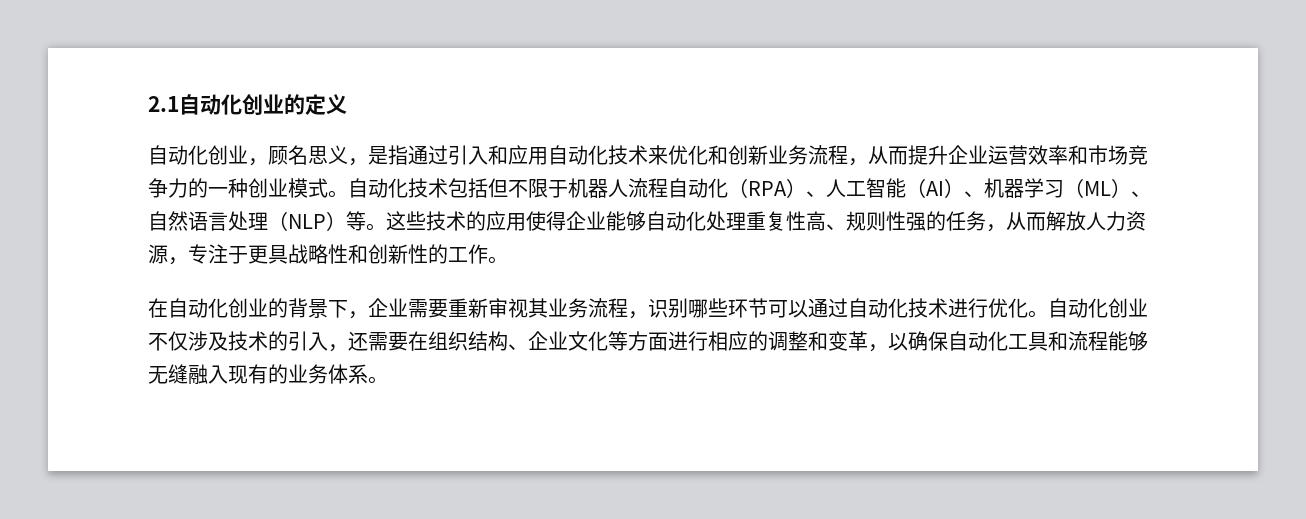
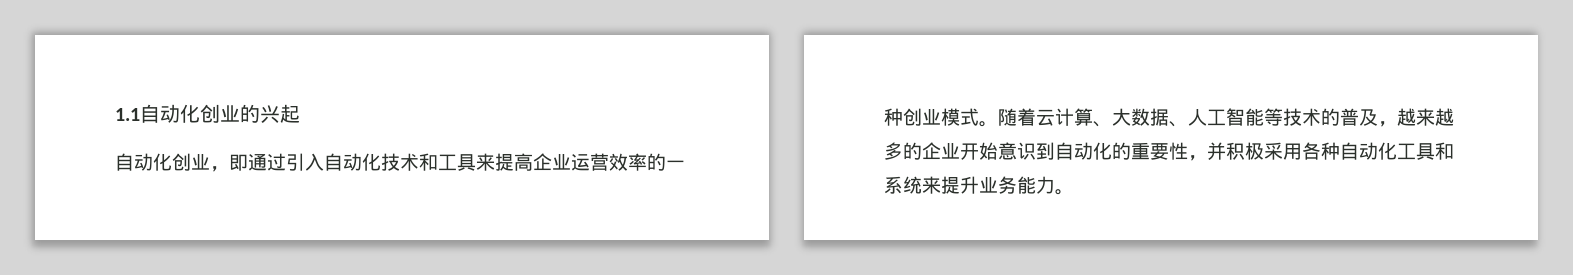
[148,94,347,115] 2.1自动化创业的定义 -> [115,104,300,123] 1.1自动化创业的兴起
[268,145,408,166] 顾名思义，是指 -> [229,154,248,171] 即
[488,145,1148,166] [148,178,1151,198] [148,211,1146,232] [148,244,508,265] [148,298,1148,319] [148,331,1148,352] [148,364,368,384] 和应用自动化技术来优化和创新业务流程，从而提升企业运营效率和市场竞争力的一种创业模式。自动化技术包括但不限于机器人流程自动化（RPA）、人工智能（AI）、机器学习（ML）、自然语言处理（NLP）等。这些技术的应用使得企业能够自动化处理重复性高、规则性强的任务，从而解放人力资源，专注于更具战略性和创新性的工作。 // 在自动化创业的背景下，企业需要重新审视其业务流程，识别哪些环节可以通过自动化技术进行优化。自动化创业不仅涉及技术的引入，还需要在组织结构、企业文化等方面进行相应的调整和变革，以确保自动化工具和流程能够无缝融入现有的业务体系 -> [324,153,685,171] [884,108,1454,127] [884,142,1454,161] [884,176,1055,194] 自动化技术和工具来提高企业运营效率的一种创业模式。随着云计算、大数据、人工智能等技术的普及，越来越多的企业开始意识到自动化的重要性，并积极采用各种自动化工具和系统来提升业务能力

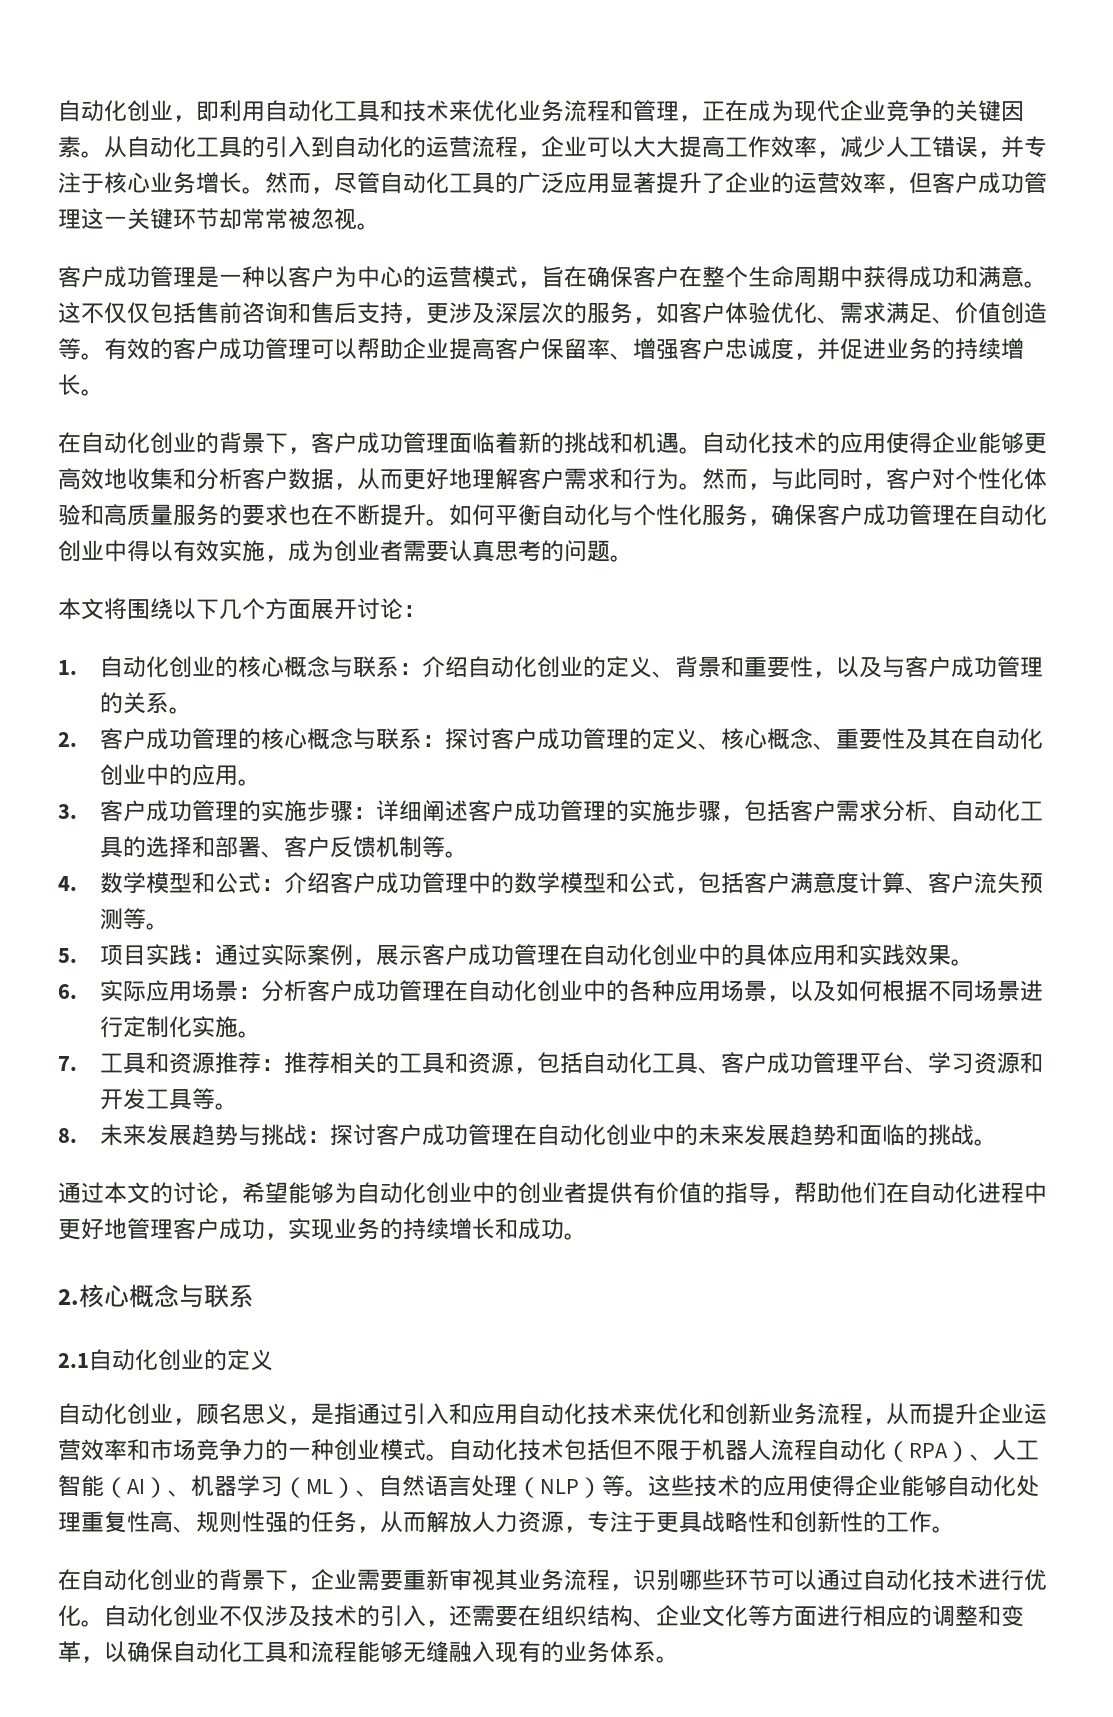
[115,104,300,123] [115,153,248,172] 1.1自动化创业的兴起 // 自动化创业，即 -> [58,100,1024,122] [58,136,1047,158] [58,172,1047,194] [58,208,380,230] [58,266,1047,288] [58,302,1047,324] [58,338,1024,360] [58,374,104,396] [58,432,1047,454] [58,468,1047,490] [58,504,1047,526] [58,540,633,562] [58,598,426,620] [58,656,1044,678] [100,692,193,714] [58,728,1044,750] [100,764,262,786] [58,800,1044,822] [100,836,469,858] [58,872,1044,894] [100,908,170,930] [58,944,975,966] [58,980,1044,1002] [100,1016,262,1038] [58,1052,1044,1074] [100,1088,239,1110] [58,1124,998,1146] [58,1182,1047,1204] [58,1218,587,1240] [58,1284,254,1308] [58,1349,273,1371] [58,1403,357,1425] 自动化创业，即利用自动化工具和技术来优化业务流程和管理，正在成为现代企业竞争的关键因素。从自动化工具的引入到自动化的运营流程，企业可以大大提高工作效率，减少人工错误，并专注于核心业务增长。然而，尽管自动化工具的广泛应用显著提升了企业的运营效率，但客户成功管理这一关键环节却常常被忽视。 // 客户成功管理是一种以客户为中心的运营模式，旨在确保客户在整个生命周期中获得成功和满意。这不仅仅包括售前咨询和售后支持，更涉及深层次的服务，如客户体验优化、需求满足、价值创造等。有效的客户成功管理可以帮助企业提高客户保留率、增强客户忠诚度，并促进业务的持续增长。 // 在自动化创业的背景下，客户成功管理面临着新的挑战和机遇。自动化技术的应用使得企业能够更高效地收集和分析客户数据，从而更好地理解客户需求和行为。然而，与此同时，客户对个性化体验和高质量服务的要求也在不断提升。如何平衡自动化与个性化服务，确保客户成功管理在自动化创业中得以有效实施，成为创业者需要认真思考的问题。 // 本文将围绕以下几个方面展开讨论： // 1.自动化创业的核心概念与联系：介绍自动化创业的定义、背景和重要性，以及与客户成功管理的关系。 // 2.客户成功管理的核心概念与联系：探讨客户成功管理的定义、核心概念、重要性及其在自动化创业中的应用。 // 3.客户成功管理的实施步骤：详细阐述客户成功管理的实施步骤，包括客户需求分析、自动化工具的选择和部署、客户反馈机制等。 // 4.数学模型和公式：介绍客户成功管理中的数学模型和公式，包括客户满意度计算、客户流失预测等。 // 5.项目实践：通过实际案例，展示客户成功管理在自动化创业中的具体应用和实践效果。 // 6.实际应用场景：分析客户成功管理在自动化创业中的各种应用场景，以及如何根据不同场景进行定制化实施。 // 7.工具和资源推荐：推荐相关的工具和资源，包括自动化工具、客户成功管理平台、学习资源和开发工具等。 // 8.未来发展趋势与挑战：探讨客户成功管理在自动化创业中的未来发展趋势和面临的挑战。 // 通过本文的讨论，希望能够为自动化创业中的创业者提供有价值的指导，帮助他们在自动化进程中更好地管理客户成功，实现业务的持续增长和成功。 // 2.核心概念与联系 // 2.1自动化创业的定义 // 自动化创业，顾名思义，是指
[324,153,685,171] [884,108,1454,127] [884,142,1454,161] [884,176,1055,194] 自动化技术和工具来提高企业运营效率的一种创业模式。随着云计算、大数据、人工智能等技术的普及，越来越多的企业开始意识到自动化的重要性，并积极采用各种自动化工具和系统来提升业务能力 -> [449,1403,1047,1425] [58,1439,1039,1462] [58,1475,1039,1498] [58,1511,955,1533] [58,1569,1047,1591] [58,1605,1024,1627] [58,1641,656,1663] 和应用自动化技术来优化和创新业务流程，从而提升企业运营效率和市场竞争力的一种创业模式。自动化技术包括但不限于机器人流程自动化（RPA）、人工智能（AI）、机器学习（ML）、自然语言处理（NLP）等。这些技术的应用使得企业能够自动化处理重复性高、规则性强的任务，从而解放人力资源，专注于更具战略性和创新性的工作。 // 在自动化创业的背景下，企业需要重新审视其业务流程，识别哪些环节可以通过自动化技术进行优化。自动化创业不仅涉及技术的引入，还需要在组织结构、企业文化等方面进行相应的调整和变革，以确保自动化工具和流程能够无缝融入现有的业务体系

